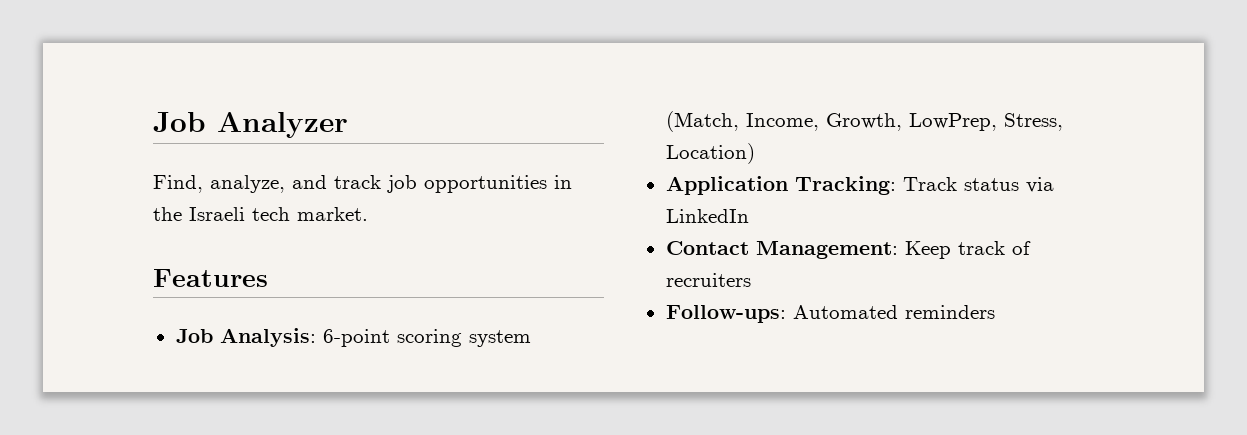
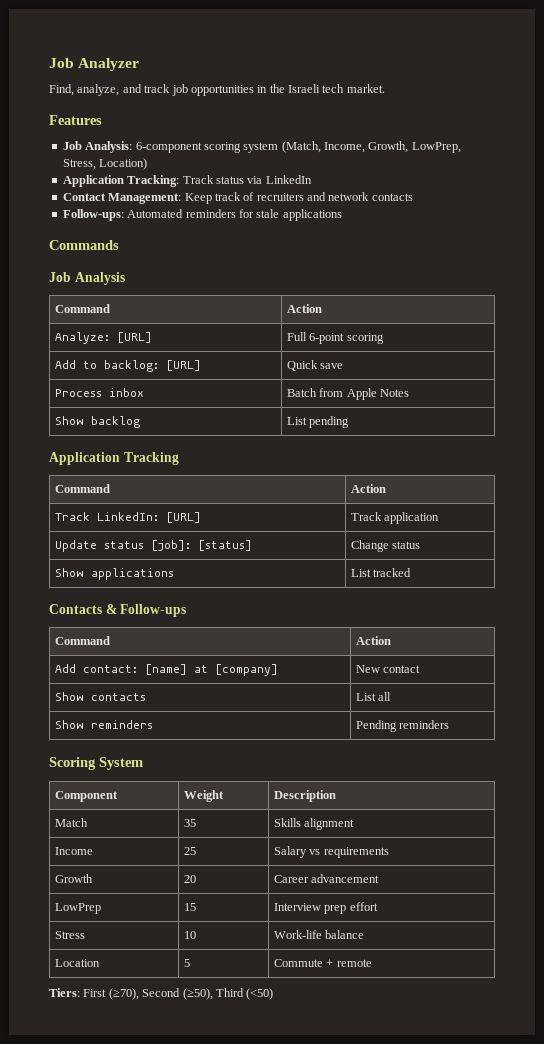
[322,329,390,347] 6-point -> [135,142,202,153] 6-component
(751, 280) none -> [307,192,413,201] and network contacts
(995, 312) none -> [238,209,342,221] [49,240,119,250] [49,272,125,285] [54,304,110,313] [286,304,322,313] [54,332,152,344] [286,332,384,344] [54,360,201,372] [286,360,344,371] [54,388,144,397] [286,388,409,400] [54,416,140,428] [286,416,350,428] [49,452,179,465] [54,484,110,493] [350,484,386,493] [54,512,201,523] [350,512,440,524] [54,540,252,552] [350,540,421,552] [54,568,174,580] [350,568,412,577] [49,604,187,617] [54,636,110,645] [355,636,391,645] [54,664,278,676] [355,665,421,673] [54,692,146,701] [355,692,392,701] [54,720,153,729] [355,720,450,732] [49,757,143,770] [54,791,118,802] [183,790,224,802] [273,790,336,802] [54,818,88,827] [183,819,196,827] [273,818,355,830] [54,847,93,855] [183,847,196,855] [273,846,389,858] [54,874,93,883] [183,875,196,883] [273,874,380,883] [54,903,101,914] [183,903,196,911] [273,902,378,914] [54,931,85,939] [183,931,196,939] [273,930,365,939] [54,959,100,967] [183,959,190,967] [273,959,372,967] [49,988,274,1000] for stale applications // Commands // Job Analysis // Command | Action // Analyze: [URL] | Full 6-point scoring // Add to backlog: [URL] | Quick save // Process inbox | Batch from Apple Notes // Show backlog | List pending // Application Tracking // Command | Action // Track LinkedIn: [URL] | Track application // Update status [job]: [status] | Change status // Show applications | List tracked // Contacts & Follow-ups // Command | Action // Add contact: [name] at [company] | New contact // Show contacts | List all // Show reminders | Pending reminders // Scoring System // Component | Weight | Description // Match | 35 | Skills alignment // Income | 25 | Salary vs requirements // Growth | 20 | Career advancement // LowPrep | 15 | Interview prep effort // Stress | 10 | Work-life balance // Location | 5 | Commute + remote // Tiers: First (≥70), Second (≥50), Third (<50)

